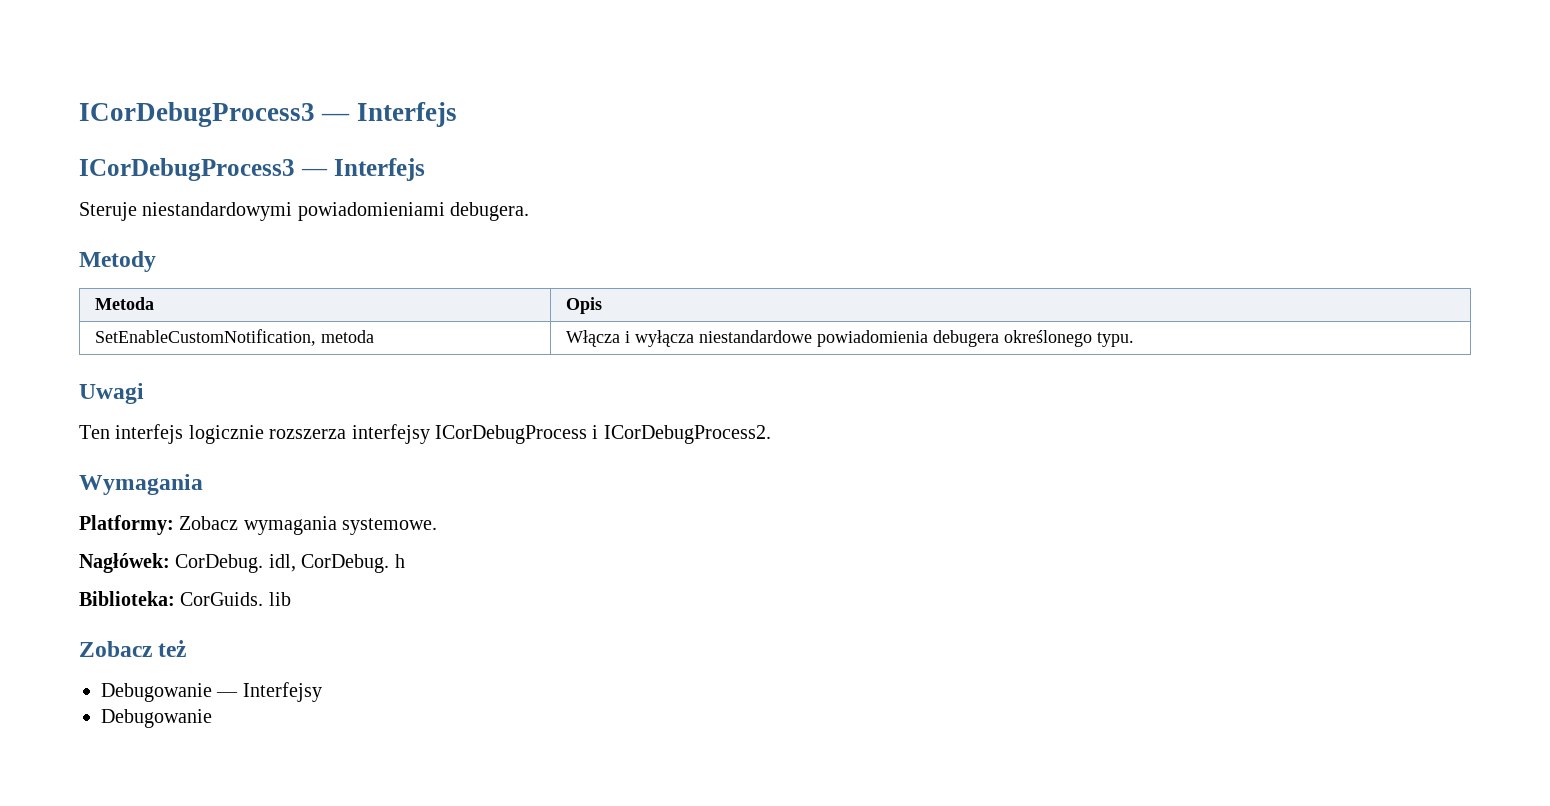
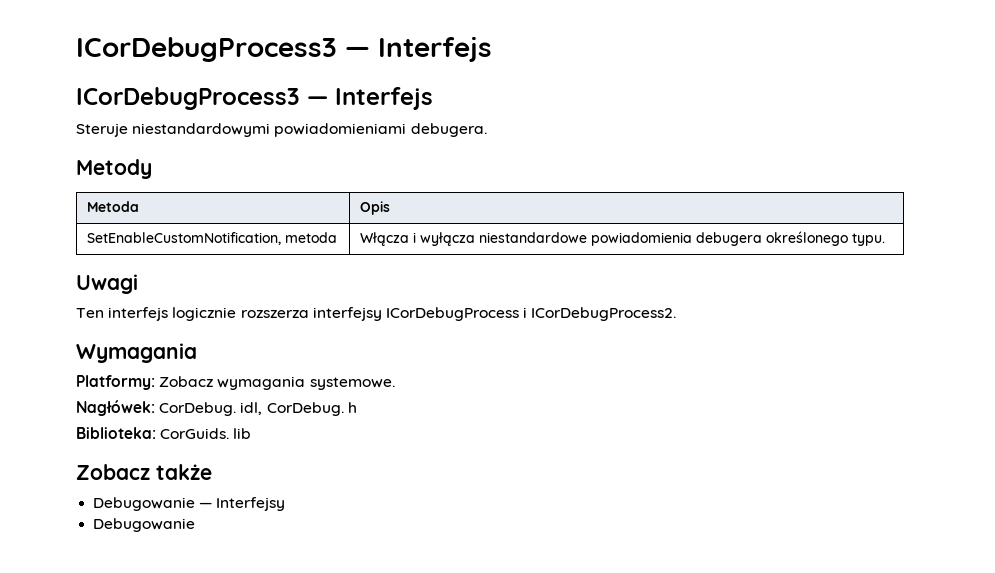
[158,640,187,657] też -> [156,464,212,480] także

